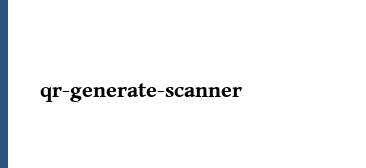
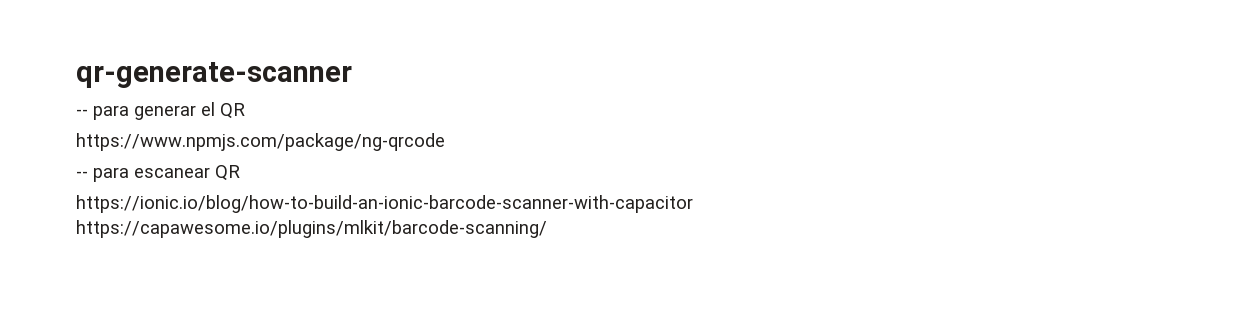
(242, 92) none -> [76,102,245,120] [76,133,445,151] [76,165,240,182] [76,195,693,213] [76,220,547,238] // -- para generar el QR // https://www.npmjs.com/package/ng-qrcode // -- para escanear QR // https://ionic.io/blog/how-to-build-an-ionic-barcode-scanner-with-capacitor // https://capawesome.io/plugins/mlkit/barcode-scanning/

